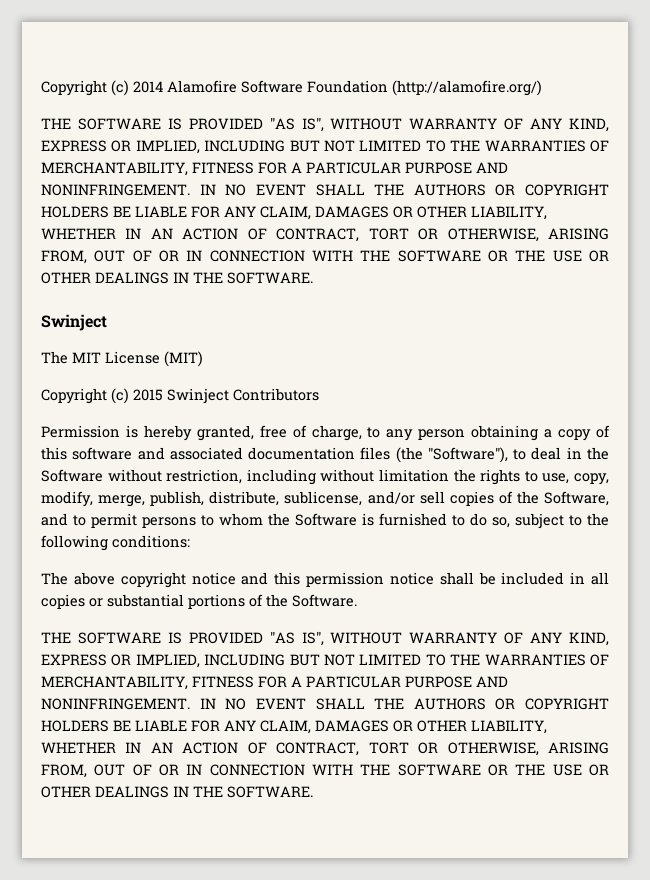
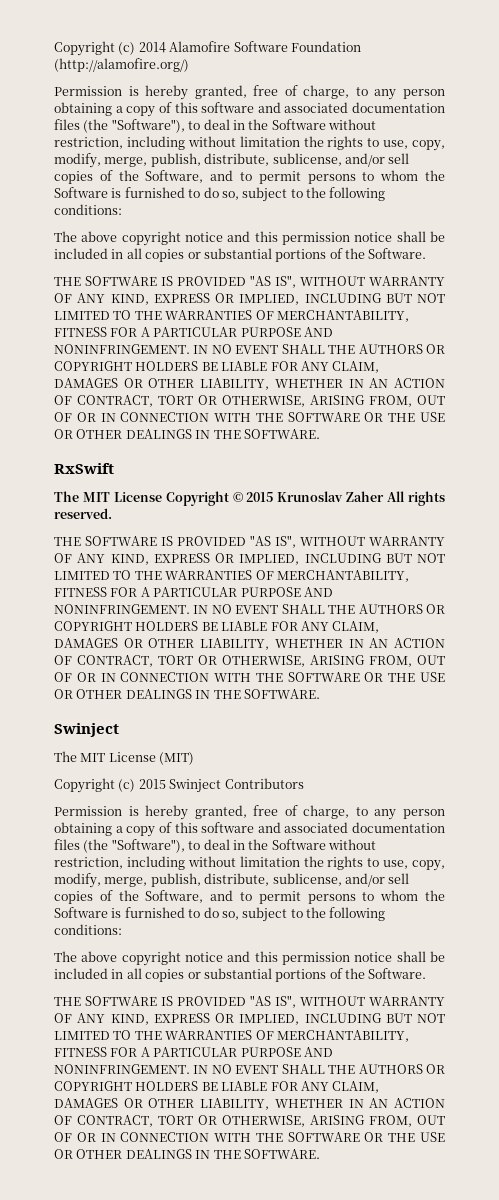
(542, 88) none -> [54,85,445,100] [54,102,445,117] [54,119,376,133] [54,136,445,151] [54,153,410,168] [54,170,446,184] [54,187,386,202] [54,204,122,215] [54,231,445,246] [54,248,427,262] [54,275,445,288] [54,293,445,305] [54,310,409,322] [54,327,333,337] [54,344,445,354] [54,361,380,373] [54,378,446,390] [54,395,445,407] [54,412,445,422] [54,429,320,439] [54,463,114,474] [54,491,446,506] [54,508,112,519] // Permission is hereby granted, free of charge, to any person obtaining a copy of this software and associated documentation files (the "Software"), to deal in the Software without restriction, including without limitation the rights to use, copy, modify, merge, publish, distribute, sublicense, and/or sell copies of the Software, and to permit persons to whom the Software is furnished to do so, subject to the following conditions: // The above copyright notice and this permission notice shall be included in all copies or substantial portions of the Software. // THE SOFTWARE IS PROVIDED "AS IS", WITHOUT WARRANTY OF ANY KIND, EXPRESS OR IMPLIED, INCLUDING BUT NOT LIMITED TO THE WARRANTIES OF MERCHANTABILITY, FITNESS FOR A PARTICULAR PURPOSE AND NONINFRINGEMENT. IN NO EVENT SHALL THE AUTHORS OR COPYRIGHT HOLDERS BE LIABLE FOR ANY CLAIM, DAMAGES OR OTHER LIABILITY, WHETHER IN AN ACTION OF CONTRACT, TORT OR OTHERWISE, ARISING FROM, OUT OF OR IN CONNECTION WITH THE SOFTWARE OR THE USE OR OTHER DEALINGS IN THE SOFTWARE. // RxSwift // The MIT License Copyright © 2015 Krunoslav Zaher All rights reserved.

